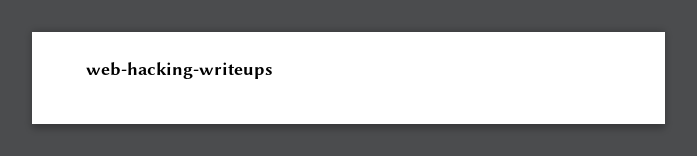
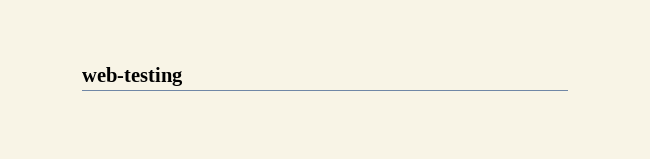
[86,62,273,79] web-hacking-writeups -> [82,67,183,86] web-testing

